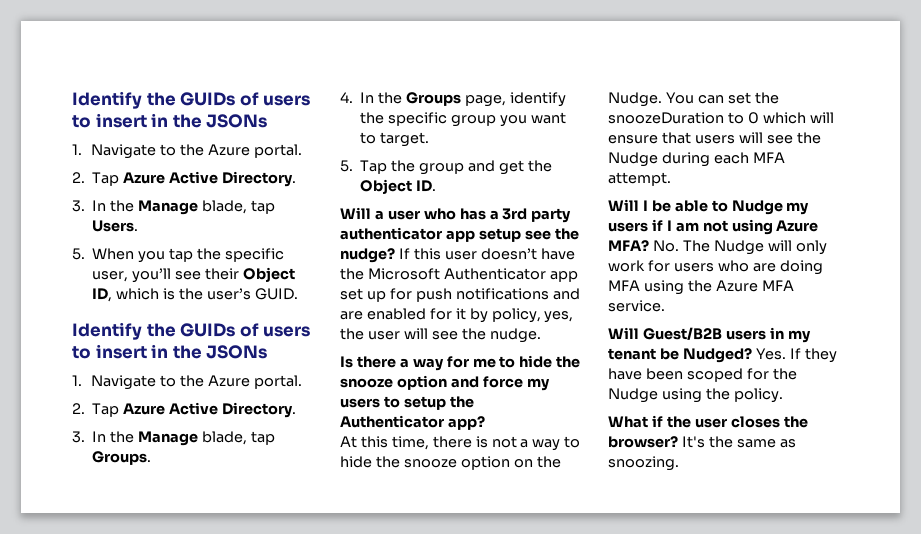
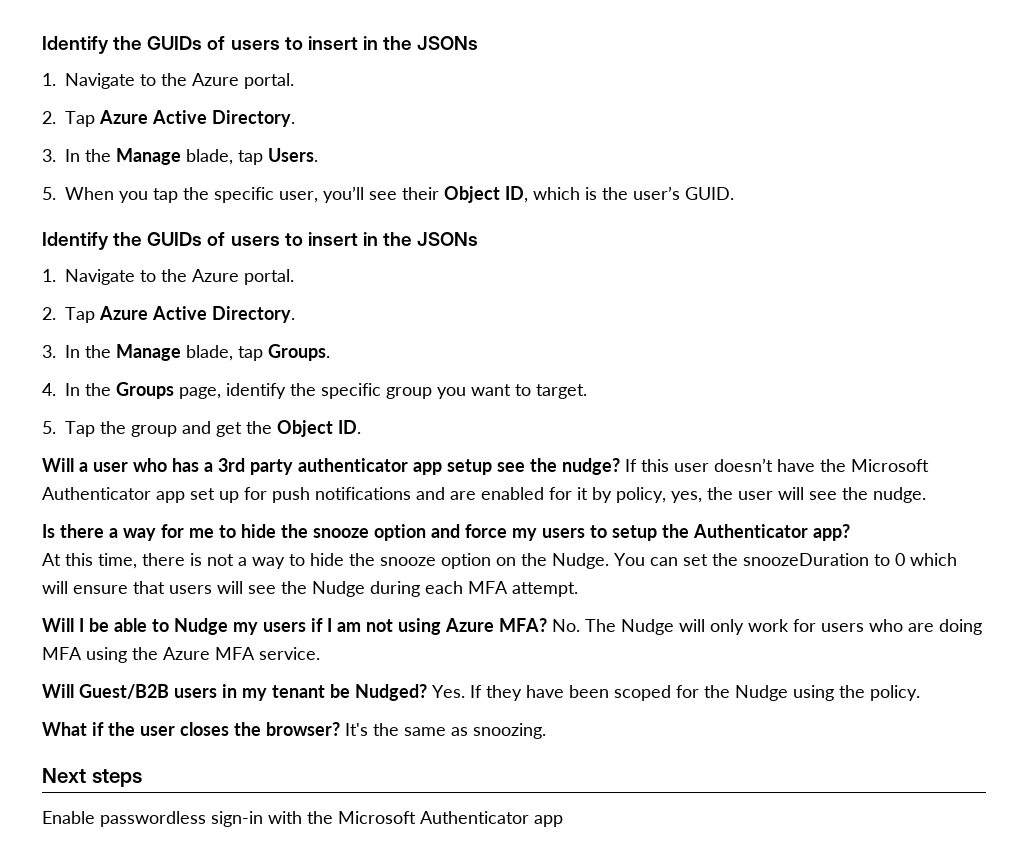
(679, 463) none -> [42,768,142,787] [42,811,563,827] // Next steps // Enable passwordless sign-in with the Microsoft Authenticator app

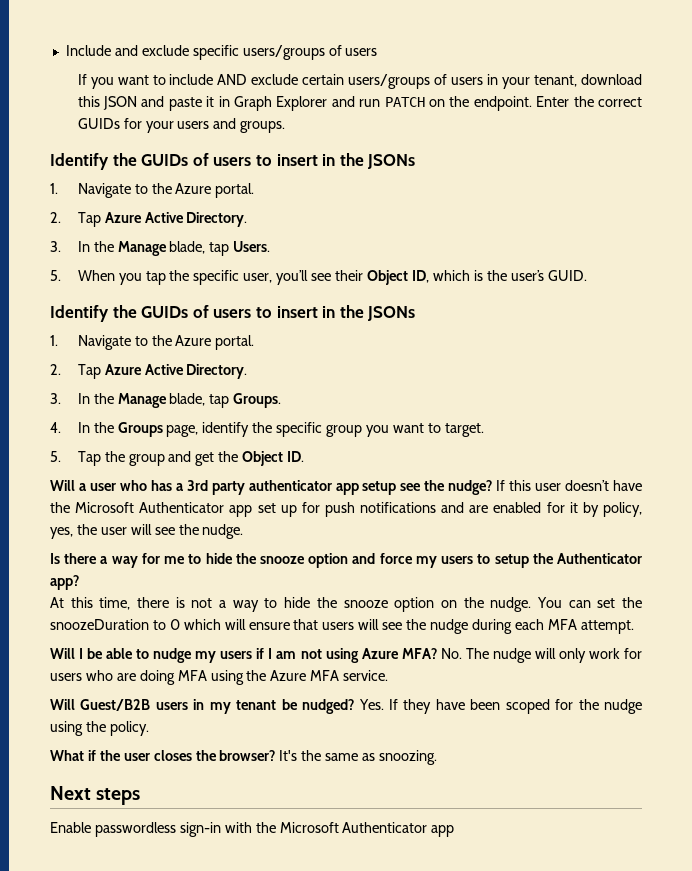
(42, 45) none -> [65,45,378,60] [77,74,643,89] [77,96,643,111] [77,118,286,133] Include and exclude specific users/groups of users // If you want to include AND exclude certain users/groups of users in your tenant, download this JSON and paste it in Graph Explorer and run PATCH on the endpoint. Enter the correct GUIDs for your users and groups. //
[552,553,609,569] Nudge. -> [490,597,532,612] nudge.
[312,581,365,597] Nudge -> [430,619,469,634] nudge
[174,618,228,635] Nudge -> [153,648,193,663] nudge
[621,619,674,635] Nudge -> [492,648,531,663] nudge
[355,684,427,701] Nudged? -> [302,699,355,714] nudged?
[735,685,788,701] Nudge -> [604,699,642,714] nudge

